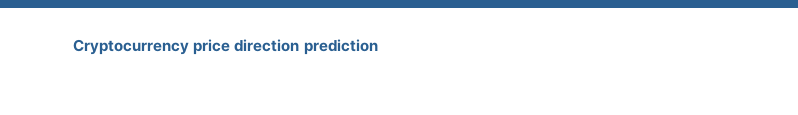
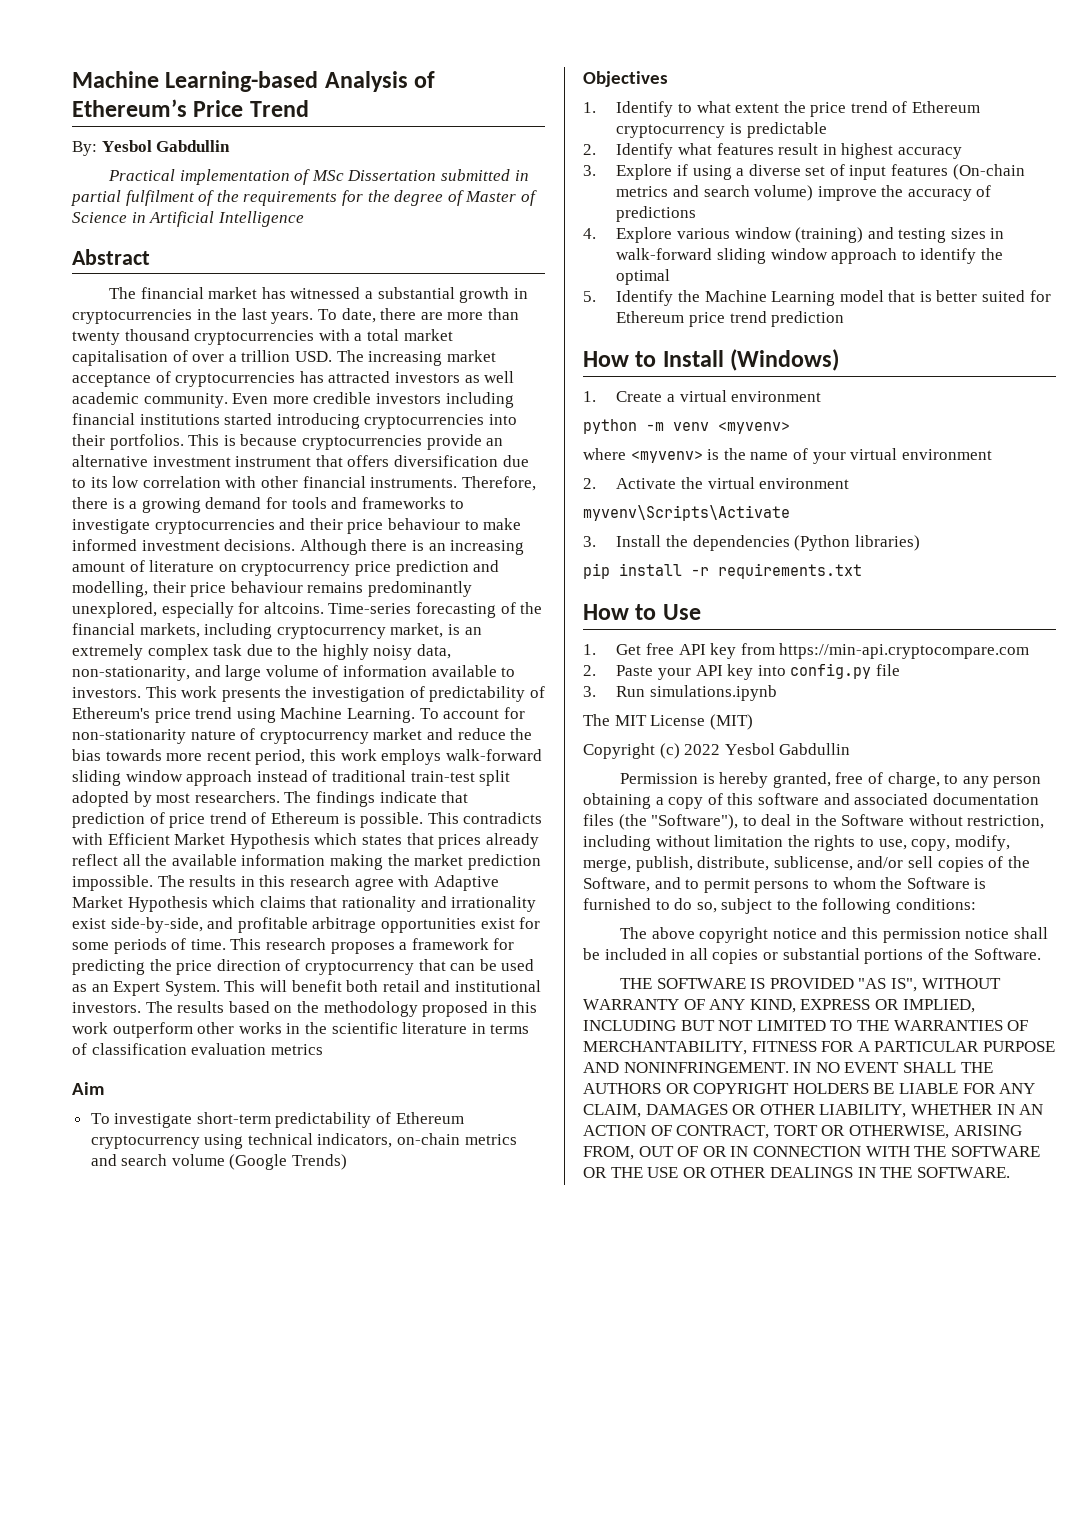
[73,39,378,55] Cryptocurrency price direction prediction -> [72,71,436,92] [72,99,309,117] [72,140,231,156] [108,169,529,185] [71,190,537,206] [72,211,304,227] [72,249,150,265] [109,287,528,303] [72,308,519,324] [72,329,453,345] [72,350,496,366] [72,371,515,387] [72,392,514,408] [72,413,517,429] [72,434,504,450] [72,455,529,467] [72,476,536,491] [72,497,465,513] [72,518,522,534] [72,539,525,555] [72,560,500,576] [72,581,472,597] [72,602,543,618] [72,623,482,639] [72,644,451,660] [72,665,516,681] [72,686,545,702] [72,707,525,723] [72,728,533,744] [72,749,542,765] [72,770,511,786] [72,791,469,807] [72,812,543,828] [72,833,539,849] [72,854,541,870] [72,875,499,891] [72,896,537,912] [72,917,541,933] [72,938,515,954] [72,959,535,975] [72,980,541,996] [72,1001,538,1017] [72,1022,530,1038] [72,1043,323,1055] [72,1082,104,1095] [90,1112,464,1128] [90,1133,517,1149] [90,1154,348,1170] [583,71,668,87] [583,101,981,117] [616,122,827,138] [583,143,962,159] [583,164,1025,180] [616,185,992,201] [616,206,697,222] [583,227,1005,243] [616,248,1003,264] [616,269,671,285] [583,290,1051,306] [616,311,845,327] [583,349,840,371] [583,390,822,402] [583,419,790,434] [583,448,992,464] [583,477,850,489] [583,505,790,521] [583,535,920,551] [583,563,862,579] [583,604,701,620] [583,643,1030,659] [583,663,900,680] [583,685,777,701] [583,714,753,730] [583,743,851,759] [620,772,1042,788] [583,793,1039,809] [583,814,1045,830] [583,835,1010,851] [583,856,1030,872] [583,877,987,893] [583,898,976,914] [620,927,1048,943] [583,948,1041,964] [620,978,1001,992] [583,999,975,1013] [583,1020,1029,1031] [583,1041,1055,1055] [583,1062,993,1073] [583,1083,1036,1094] [583,1104,1044,1118] [583,1125,1022,1139] [583,1146,1040,1160] [583,1167,1010,1178] Machine Learning-based Analysis of Ethereum’s Price Trend // By: Yesbol Gabdullin // Practical implementation of MSc Dissertation submitted in partial fulfilment of the requirements for the degree of Master of Science in Artificial Intelligence // Abstract // The financial market has witnessed a substantial growth in cryptocurrencies in the last years. To date, there are more than twenty thousand cryptocurrencies with a total market capitalisation of over a trillion USD. The increasing market acceptance of cryptocurrencies has attracted investors as well academic community. Even more credible investors including financial institutions started introducing cryptocurrencies into their portfolios. This is because cryptocurrencies provide an alternative investment instrument that offers diversification due to its low correlation with other financial instruments. Therefore, there is a growing demand for tools and frameworks to investigate cryptocurrencies and their price behaviour to make informed investment decisions. Although there is an increasing amount of literature on cryptocurrency price prediction and modelling, their price behaviour remains predominantly unexplored, especially for altcoins. Time-series forecasting of the financial markets, including cryptocurrency market, is an extremely complex task due to the highly noisy data, non-stationarity, and large volume of information available to investors. This work presents the investigation of predictability of Ethereum's price trend using Machine Learning. To account for non-stationarity nature of cryptocurrency market and reduce the bias towards more recent period, this work employs walk-forward sliding window approach instead of traditional train-test split adopted by most researchers. The findings indicate that prediction of price trend of Ethereum is possible. This contradicts with Efficient Market Hypothesis which states that prices already reflect all the available information making the market prediction impossible. The results in this research agree with Adaptive Market Hypothesis which claims that rationality and irrationality exist side-by-side, and profitable arbitrage opportunities exist for some periods of time. This research proposes a framework for predicting the price direction of cryptocurrency that can be used as an Expert System. This will benefit both retail and institutional investors. The results based on the methodology proposed in this work outperform other works in the scientific literature in terms of classification evaluation metrics // Aim // To investigate short-term predictability of Ethereum cryptocurrency using technical indicators, on-chain metrics and search volume (Google Trends) // Objectives // 1. Identify to what extent the price trend of Ethereum cryptocurrency is predictable // 2. Identify what features result in highest accuracy // 3. Explore if using a diverse set of input features (On-chain metrics and search volume) improve the accuracy of predictions // 4. Explore various window (training) and testing sizes in walk-forward sliding window approach to identify the optimal // 5. Identify the Machine Learning model that is better suited for Ethereum price trend prediction // How to Install (Windows) // 1. Create a virtual environment // python -m venv <myvenv> // where <myvenv> is the name of your virtual environment // 2. Activate the virtual environment // myvenv\Scripts\Activate // 3. Install the dependencies (Python libraries) // pip install -r requirements.txt // How to Use // 1. Get free API key from https://min-api.cryptocompare.com // 2. Paste your API key into config.py file // 3. Run simulations.ipynb // The MIT License (MIT) // Copyright (c) 2022 Yesbol Gabdullin // Permission is hereby granted, free of charge, to any person obtaining a copy of this software and associated documentation files (the "Software"), to deal in the Software without restriction, including without limitation the rights to use, copy, modify, merge, publish, distribute, sublicense, and/or sell copies of the Software, and to permit persons to whom the Software is furnished to do so, subject to the following conditions: // The above copyright notice and this permission notice shall be included in all copies or substantial portions of the Software. // THE SOFTWARE IS PROVIDED "AS IS", WITHOUT WARRANTY OF ANY KIND, EXPRESS OR IMPLIED, INCLUDING BUT NOT LIMITED TO THE WARRANTIES OF MERCHANTABILITY, FITNESS FOR A PARTICULAR PURPOSE AND NONINFRINGEMENT. IN NO EVENT SHALL THE AUTHORS OR COPYRIGHT HOLDERS BE LIABLE FOR ANY CLAIM, DAMAGES OR OTHER LIABILITY, WHETHER IN AN ACTION OF CONTRACT, TORT OR OTHERWISE, ARISING FROM, OUT OF OR IN CONNECTION WITH THE SOFTWARE OR THE USE OR OTHER DEALINGS IN THE SOFTWARE.

